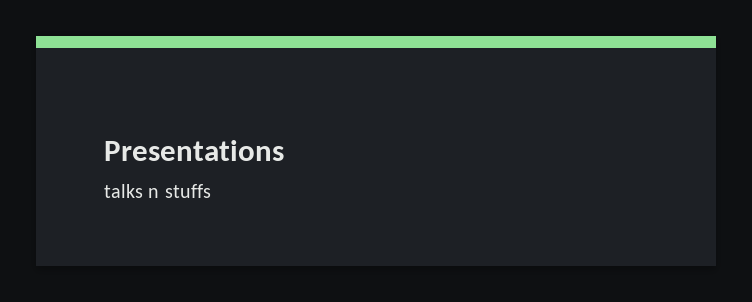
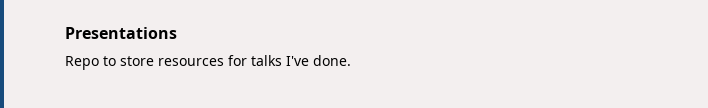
[104,184,211,198] talks n stuffs -> [65,55,351,70] Repo to store resources for talks I've done.

